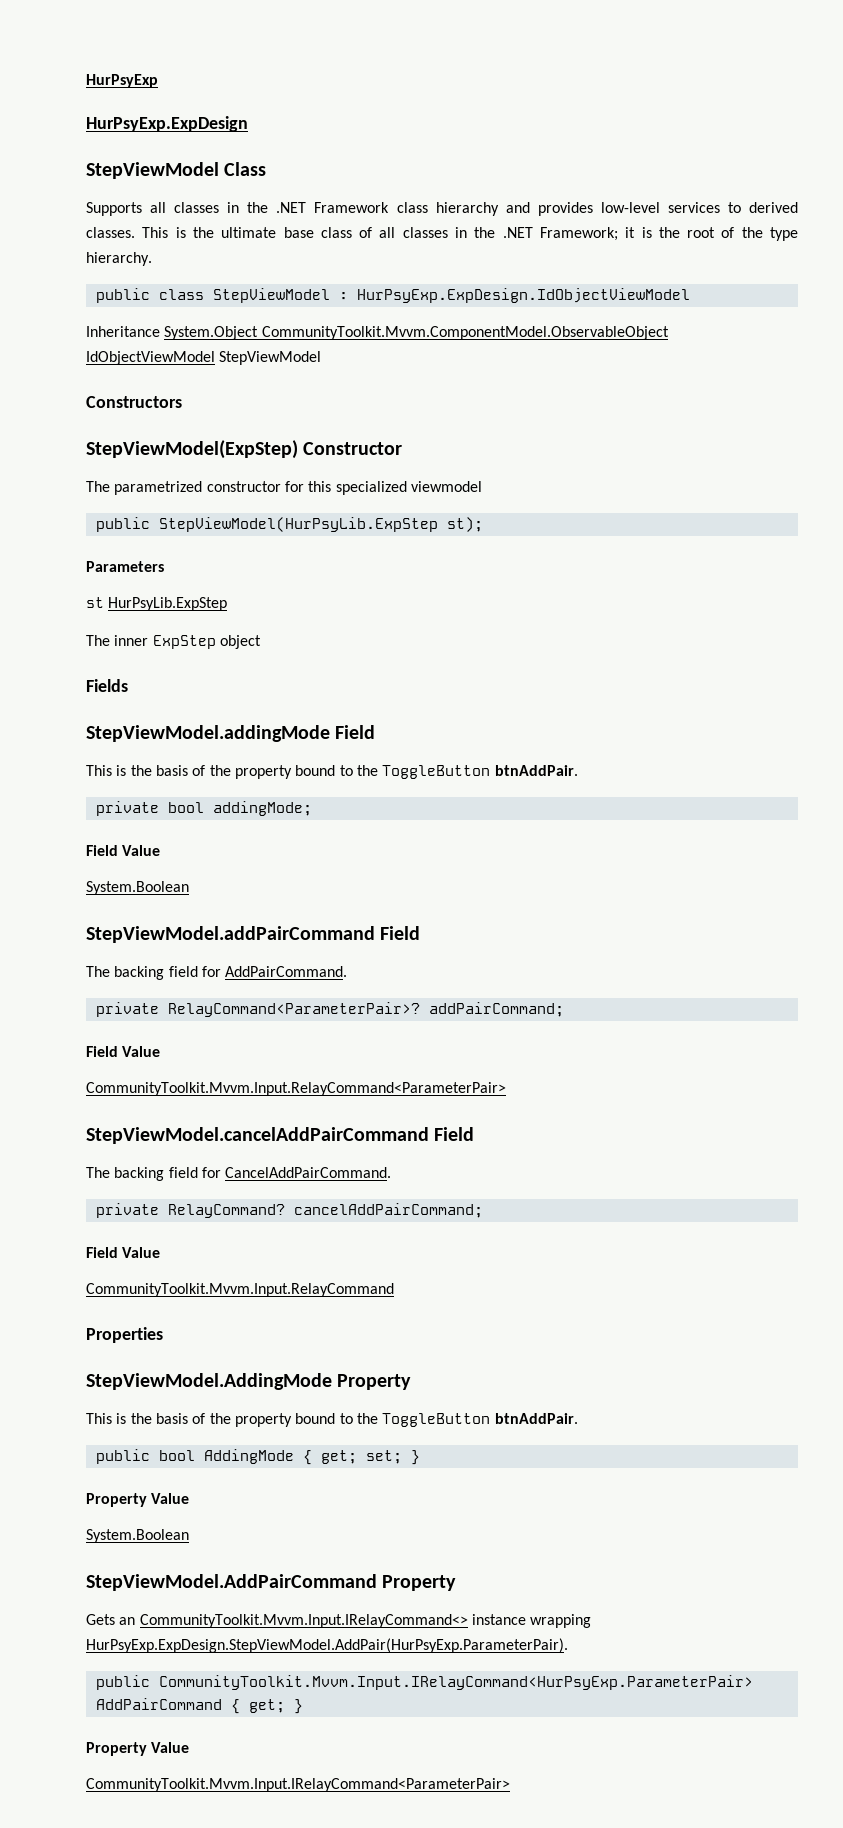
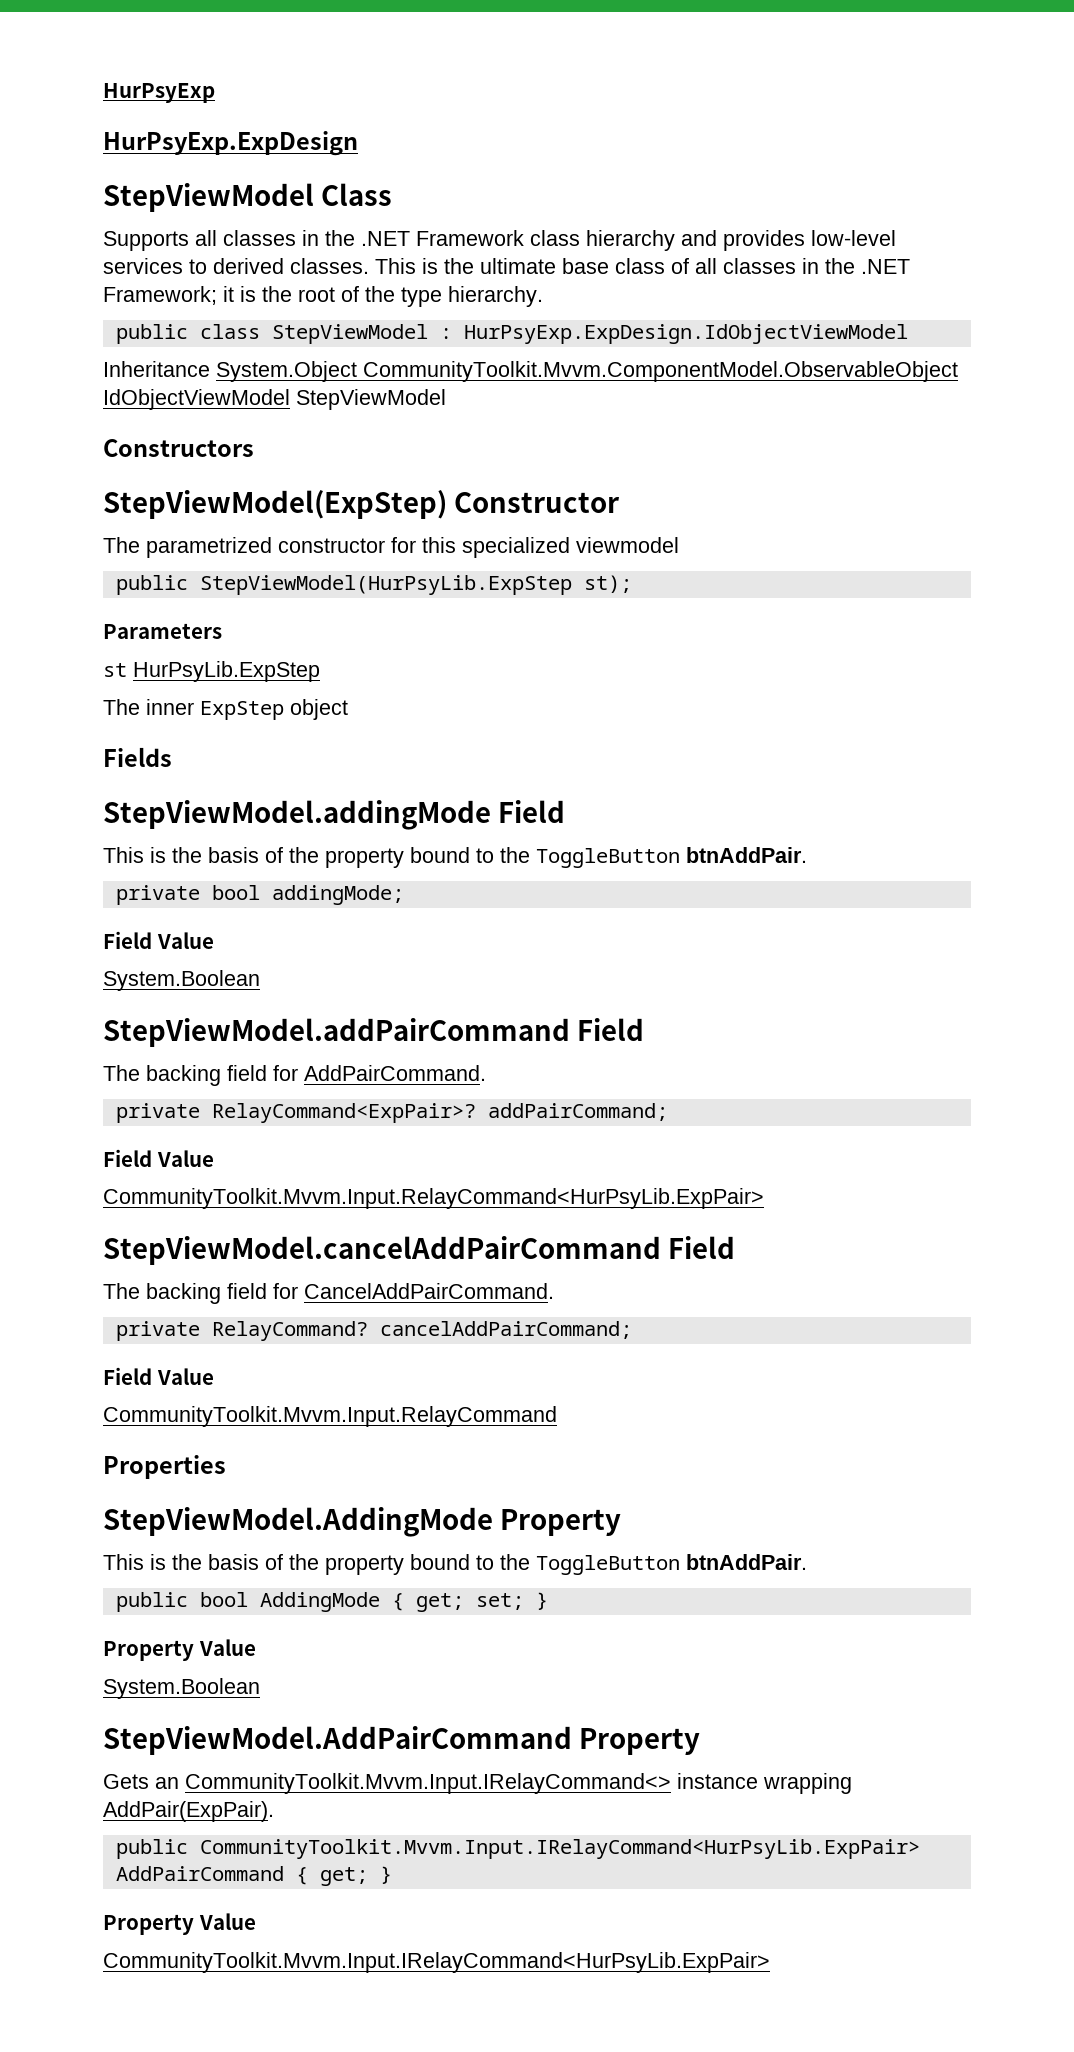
[167,1002,420,1017] RelayCommand<ParameterPair>? -> [211,1103,476,1123] RelayCommand<ExpPair>?
[86,1082,506,1096] CommunityToolkit.Mvvm.Input.RelayCommand<ParameterPair> -> [103,1188,764,1209] CommunityToolkit.Mvvm.Input.RelayCommand<HurPsyLib.ExpPair>
[86,1638,568,1653] [95,1675,753,1690] HurPsyExp.ExpDesign.StepViewModel.AddPair(HurPsyExp.ParameterPair). // public CommunityToolkit.Mvvm.Input.IRelayCommand<HurPsyExp.ParameterPair> -> [103,1801,274,1822] [115,1839,920,1859] AddPair(ExpPair). // public CommunityToolkit.Mvvm.Input.IRelayCommand<HurPsyLib.ExpPair>
[86,1778,510,1792] CommunityToolkit.Mvvm.Input.IRelayCommand<ParameterPair> -> [103,1952,770,1973] CommunityToolkit.Mvvm.Input.IRelayCommand<HurPsyLib.ExpPair>

